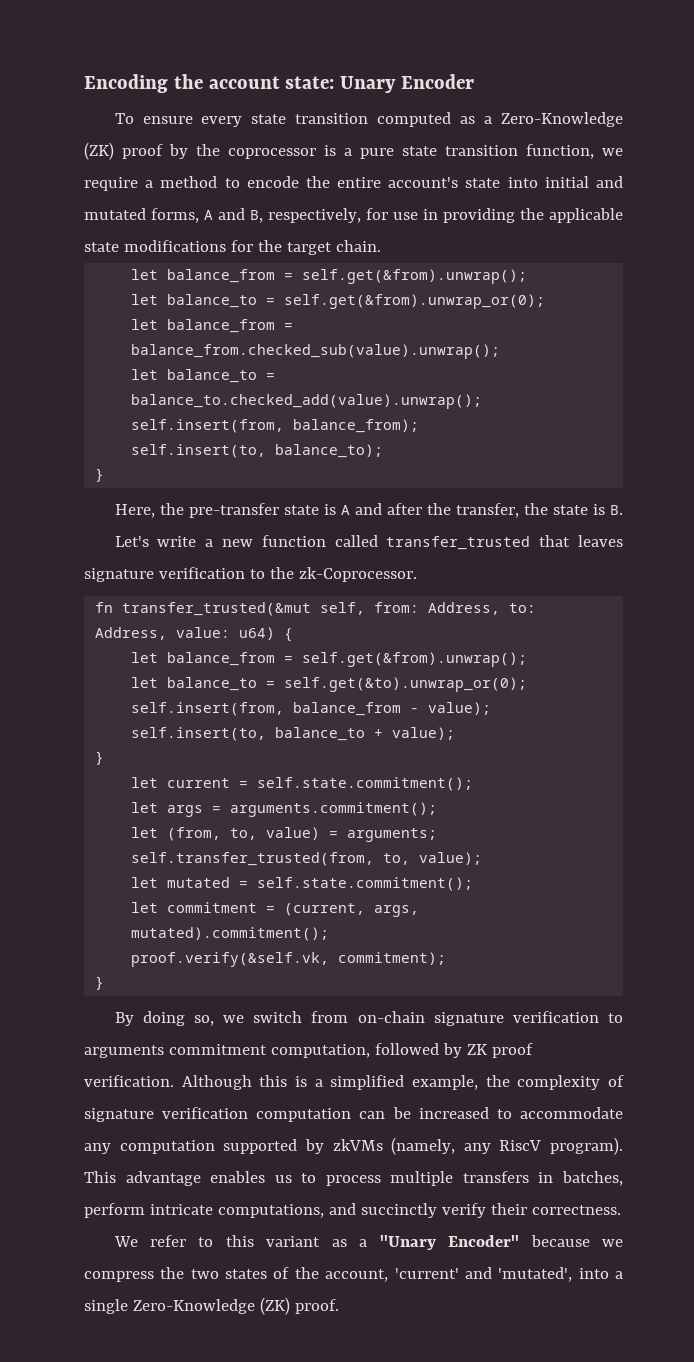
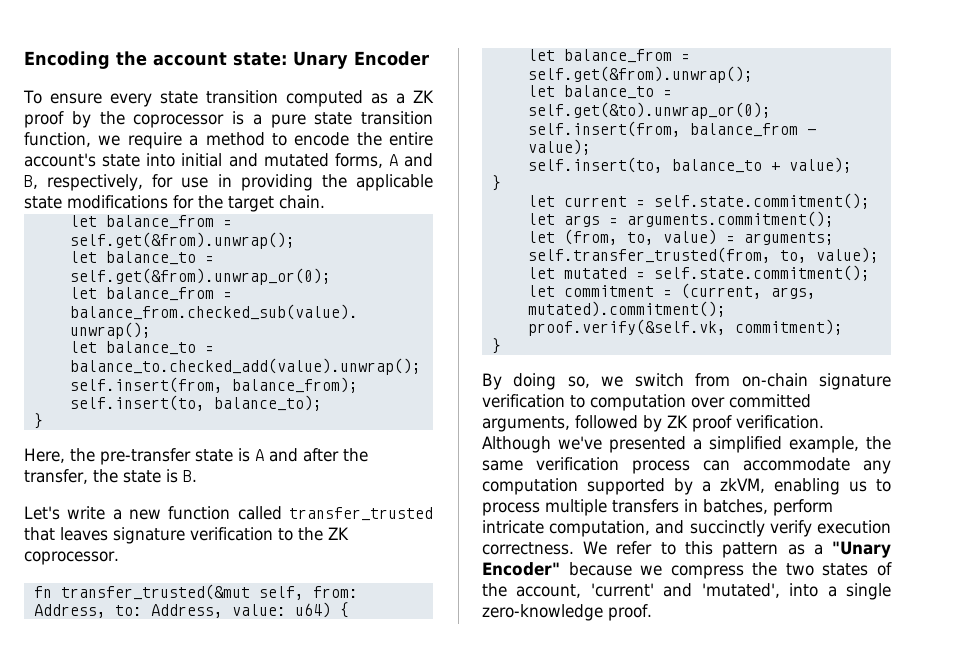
[501,112,623,127] [84,142,114,160] Zero-Knowledge (ZK) -> [413,90,434,103] ZK
[298,567,417,582] zk-Coprocessor. -> [328,527,349,540] [24,551,119,565] ZK coprocessor.
[84,1044,370,1058] arguments commitment computation, -> [590,394,811,411] [482,416,570,432] computation over committed arguments,
[259,1075,307,1087] this is -> [558,436,686,453] we've presented
[517,1075,624,1090] [84,1107,512,1122] complexity of signature verification computation can be increased to -> [482,457,730,474] same verification process can
[332,1137,623,1155] [84,1171,266,1186] zkVMs (namely, any RiscV program). This advantage enables -> [702,478,840,495] a zkVM, enabling
[217,1204,324,1218] computations, -> [549,520,651,537] computation,
[490,1203,527,1215] their -> [817,520,891,534] execution
(621, 1210) // -> (574, 548) none
[266,1236,321,1247] variant -> [722,542,779,558] pattern
[132,1297,290,1315] Zero-Knowledge (ZK) -> [482,604,603,621] zero-knowledge

